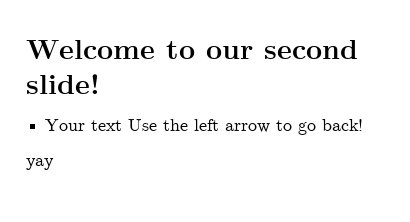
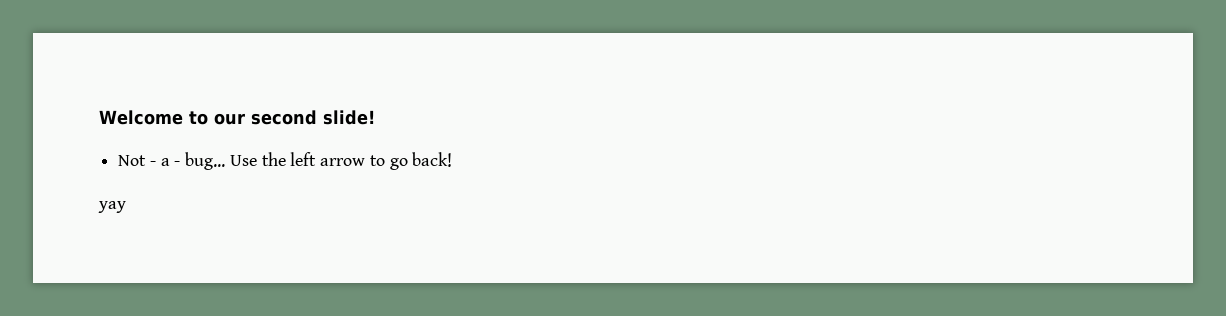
[45,119,123,131] Your text -> [118,152,226,170] Not - a - bug...

